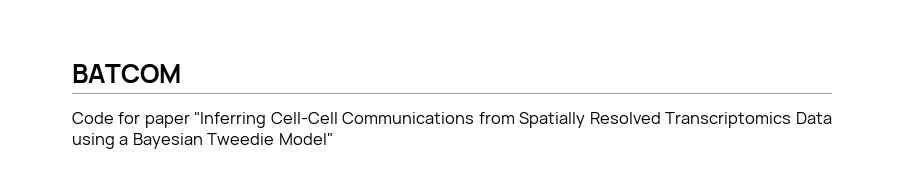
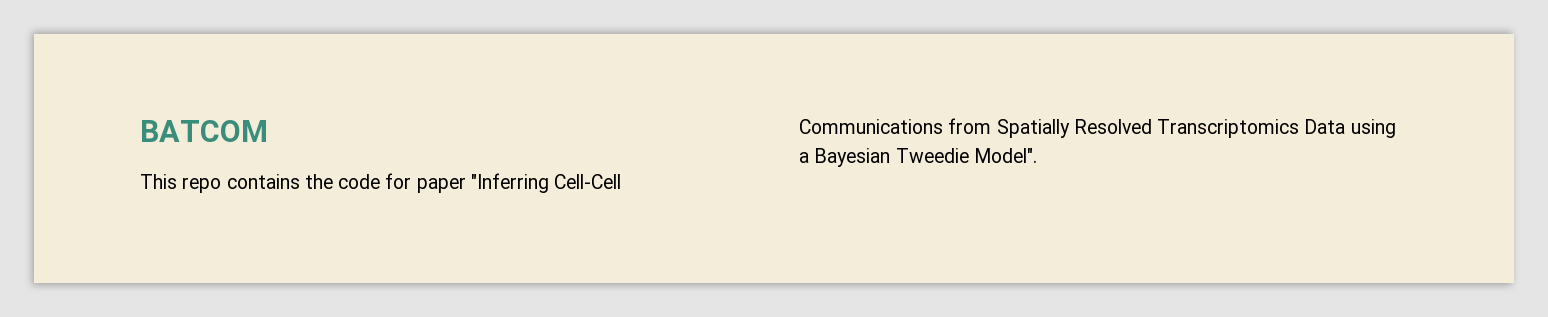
[72,112,114,124] Code -> [140,174,381,193] This repo contains the code
[278,133,333,145] Model" -> [973,148,1037,163] Model".

